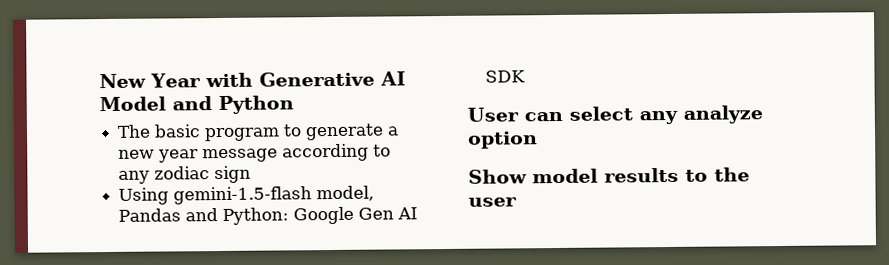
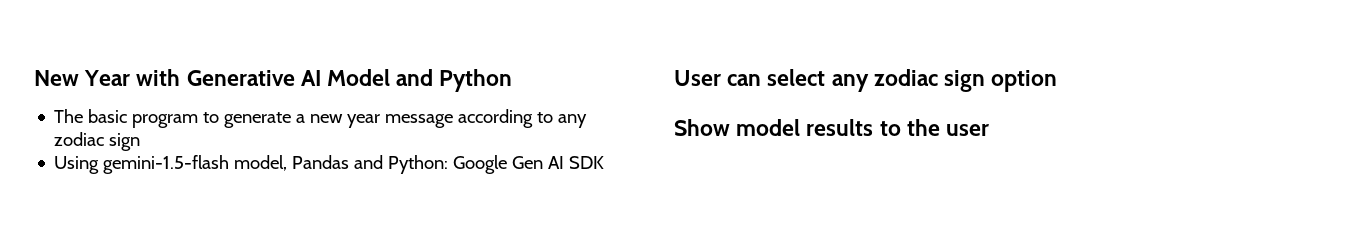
[683,105,763,124] analyze -> [873,69,986,92] zodiac sign

